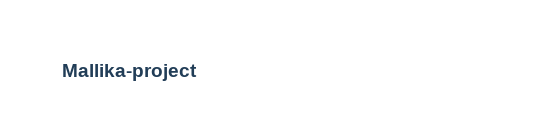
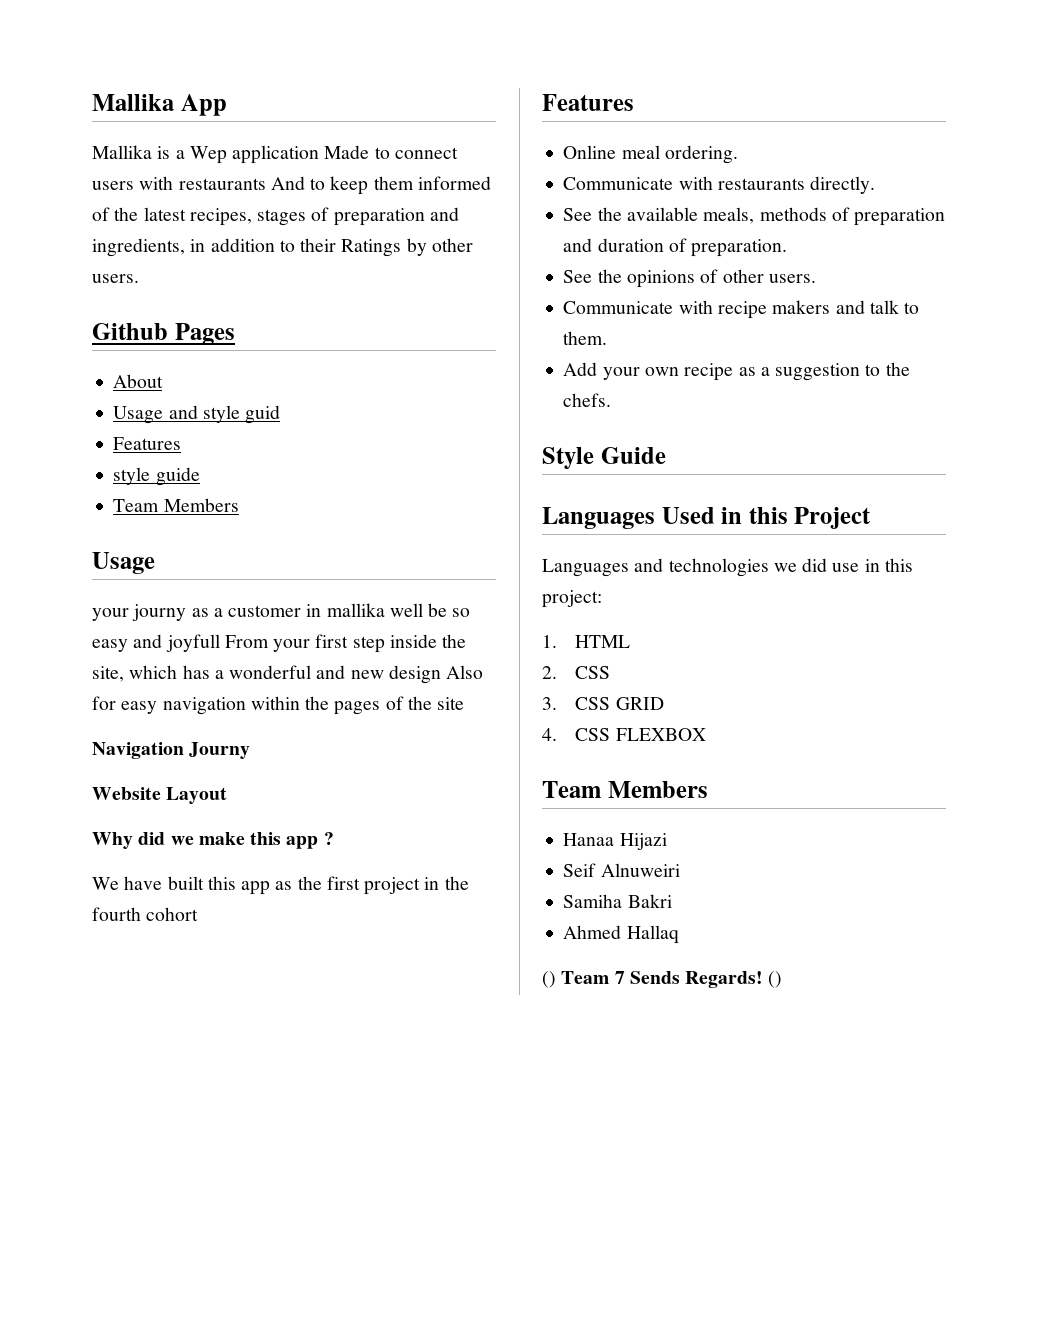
[62,64,197,81] Mallika-project -> [92,94,227,116] [92,145,458,164] [92,176,491,195] [92,207,459,226] [92,238,473,257] [92,274,139,283] [92,323,235,345] [113,374,164,388] [113,405,281,424] [113,437,182,450] [113,467,200,486] [113,498,239,512] [92,552,155,574] [92,603,471,621] [92,634,467,653] [92,665,484,684] [92,696,465,715] [92,742,251,759] [92,787,228,804] [92,832,334,849] [92,876,469,895] [92,907,199,921] [542,94,634,111] [563,145,738,164] [563,176,876,194] [563,207,946,226] [563,238,788,257] [563,269,816,288] [563,300,920,319] [563,331,608,345] [563,362,910,381] [563,393,612,407] [542,447,666,469] [542,507,872,529] [542,558,913,577] [542,590,602,608] [542,635,631,648] [542,666,611,679] [542,697,664,710] [542,728,706,741] [542,781,708,798] [563,833,667,850] [563,863,680,877] [563,894,672,908] [563,925,679,944] [542,971,783,988] Mallika App // Mallika is a Wep application Made to connect users with restaurants And to keep them informed of the latest recipes, stages of preparation and ingredients, in addition to their Ratings by other users. // Github Pages // About // Usage and style guid // Features // style guide // Team Members // Usage // your journy as a customer in mallika well be so easy and joyfull From your first step inside the site, which has a wonderful and new design Also for easy navigation within the pages of the site // Navigation Journy // Website Layout // Why did we make this app ? // We have built this app as the first project in the fourth cohort // Features // Online meal ordering. // Communicate with restaurants directly. // See the available meals, methods of preparation and duration of preparation. // See the opinions of other users. // Communicate with recipe makers and talk to them. // Add your own recipe as a suggestion to the chefs. // Style Guide // Languages Used in this Project // Languages and technologies we did use in this project: // 1. HTML // 2. CSS // 3. CSS GRID // 4. CSS FLEXBOX // Team Members // Hanaa Hijazi // Seif Alnuweiri // Samiha Bakri // Ahmed Hallaq // () Team 7 Sends Regards! ()

